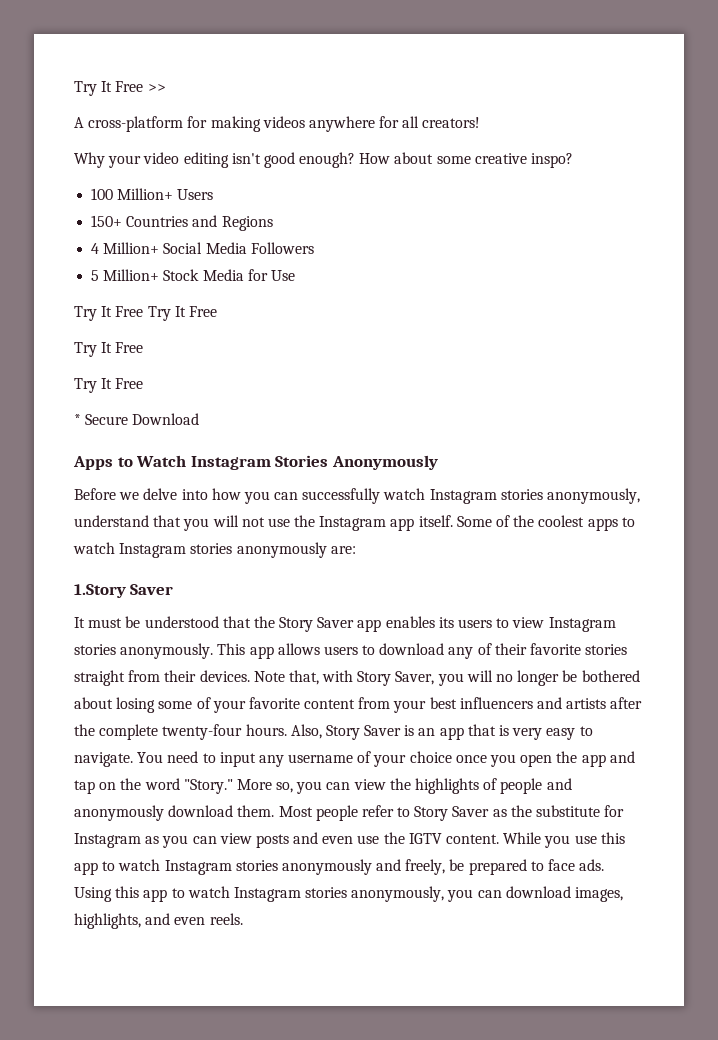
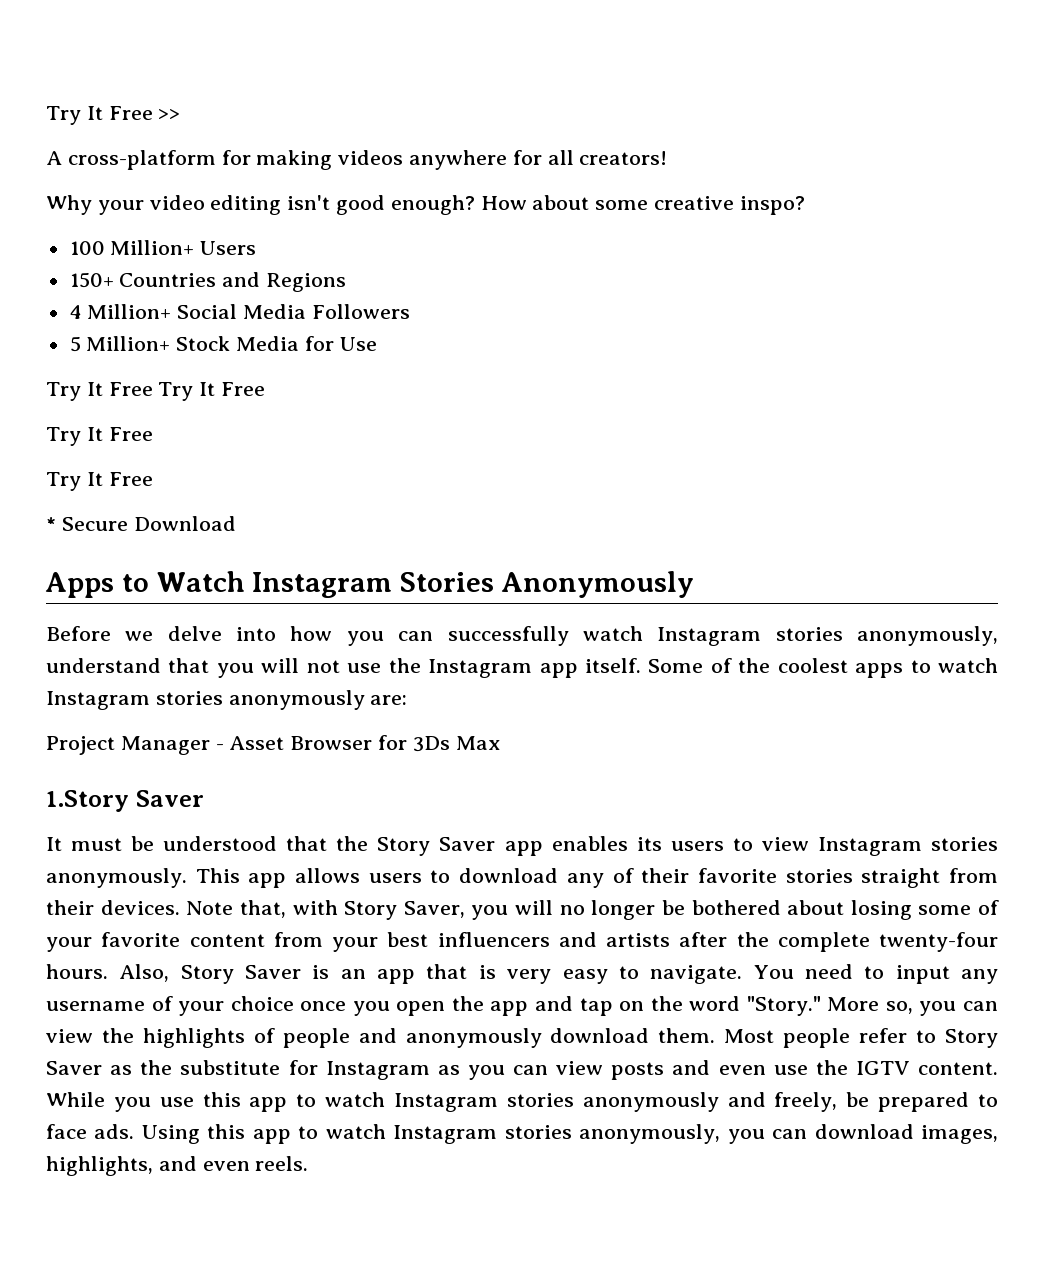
(356, 550) none -> [46,735,500,755] // Project Manager - Asset Browser for 3Ds Max

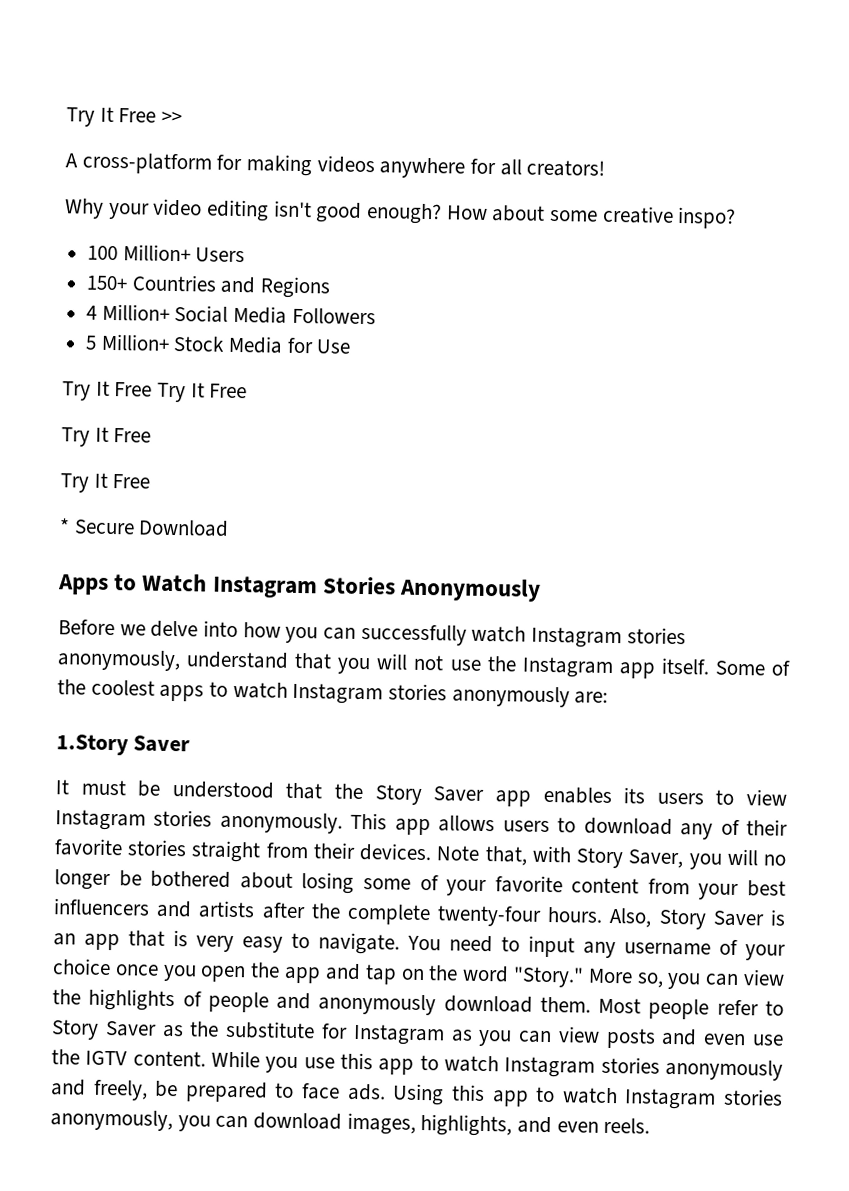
[46,735,500,755] // Project Manager - Asset Browser for 3Ds Max -> (609, 697) none

